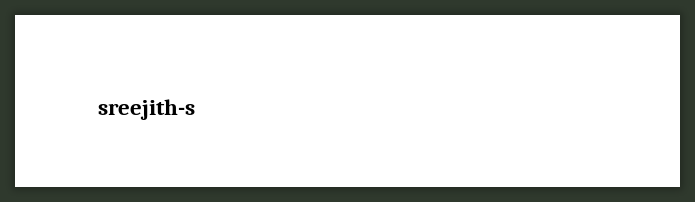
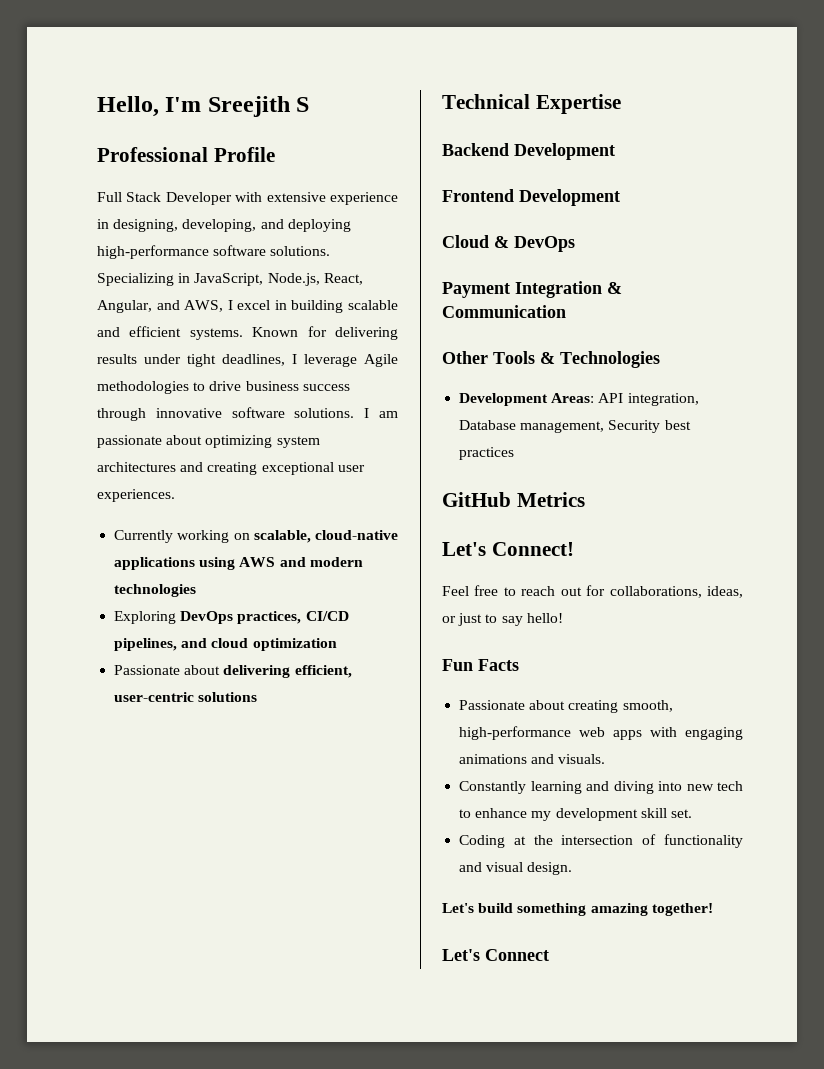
[98,99,195,120] sreejith-s -> [97,96,310,117] [97,147,275,162] [97,192,398,205] [97,219,351,232] [97,245,331,259] [97,273,363,286] [97,300,398,313] [97,326,398,340] [97,354,398,367] [97,381,350,394] [97,407,398,421] [97,435,320,448] [97,462,365,475] [97,489,175,502] [114,530,398,543] [114,557,363,570] [114,584,197,597] [114,611,349,624] [114,638,337,651] [114,665,352,678] [114,692,258,702] [442,94,621,114] [442,143,615,160] [442,189,620,206] [442,235,575,252] [442,281,622,298] [442,305,566,318] [442,351,660,368] [459,393,699,406] [459,420,691,433] [459,447,515,460] [442,492,585,507] [442,542,574,556] [442,585,743,598] [442,613,563,626] [442,659,519,671] [459,700,673,713] [459,726,743,740] [459,754,606,764] [459,781,743,794] [459,808,692,821] [459,834,743,848] [459,862,573,875] [442,903,713,916] [442,949,549,961] Hello, I'm Sreejith S // Professional Profile // Full Stack Developer with extensive experience in designing, developing, and deploying high-performance software solutions. Specializing in JavaScript, Node.js, React, Angular, and AWS, I excel in building scalable and efficient systems. Known for delivering results under tight deadlines, I leverage Agile methodologies to drive business success through innovative software solutions. I am passionate about optimizing system architectures and creating exceptional user experiences. // Currently working on scalable, cloud-native applications using AWS and modern technologies // Exploring DevOps practices, CI/CD pipelines, and cloud optimization // Passionate about delivering efficient, user-centric solutions // Technical Expertise // Backend Development // Frontend Development // Cloud & DevOps // Payment Integration & Communication // Other Tools & Technologies // Development Areas: API integration, Database management, Security best practices // GitHub Metrics // Let's Connect! // Feel free to reach out for collaborations, ideas, or just to say hello! // Fun Facts // Passionate about creating smooth, high-performance web apps with engaging animations and visuals. // Constantly learning and diving into new tech to enhance my development skill set. // Coding at the intersection of functionality and visual design. // Let's build something amazing together! // Let's Connect

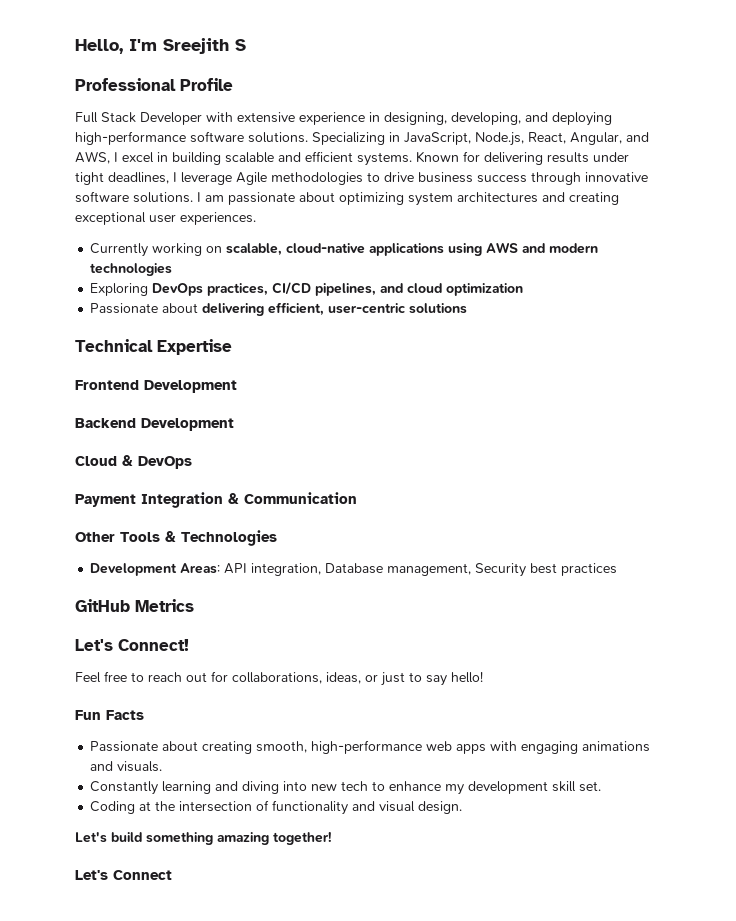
[442,143,615,160] [442,189,514,202] Backend Development // Frontend -> [75,380,237,393] [75,418,136,428] Frontend Development // Backend

